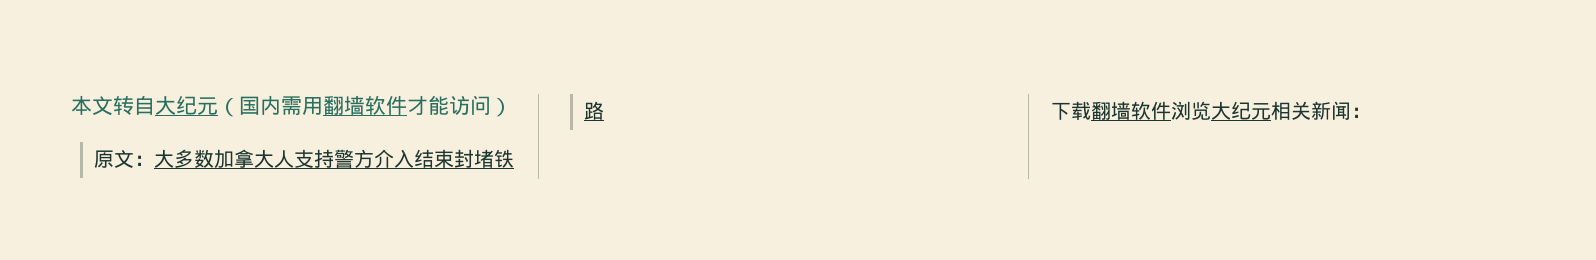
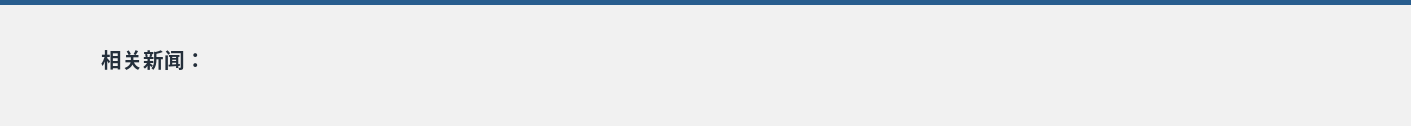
[71,95,512,117] [93,149,514,169] [583,101,604,120] [1051,101,1271,120] 本文转自大纪元（国内需用翻墙软件才能访问） // 原文：大多数加拿大人支持警方介入结束封堵铁路 // 下载翻墙软件浏览大纪元 -> (101, 60) none

